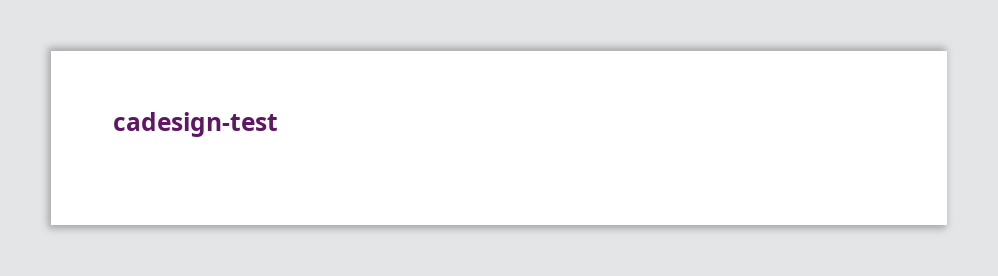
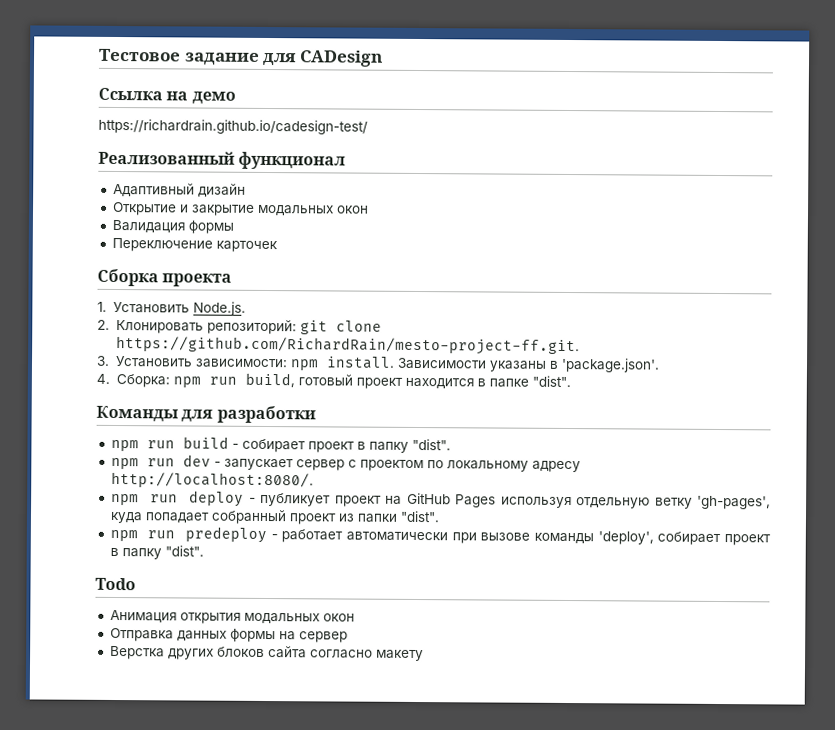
[113,112,278,137] cadesign-test -> [99,48,383,67] [98,87,236,104] [98,118,368,135] [98,150,347,170] [112,182,246,198] [111,201,369,217] [111,219,234,234] [111,237,278,253] [97,268,233,287] [97,301,246,316] [97,319,382,335] [115,335,580,356] [96,355,660,373] [96,372,571,390] [96,405,316,424] [110,436,451,453] [110,454,581,473] [110,471,314,489] [110,490,771,510] [109,509,440,525] [109,526,771,546] [109,545,204,560] [95,577,136,591] [109,609,355,625] [109,627,348,643] [109,645,424,662] Тестовое задание для CADesign // Ссылка на демо // https://richardrain.github.io/cadesign-test/ // Реализованный функционал // Адаптивный дизайн // Открытие и закрытие модальных окон // Валидация формы // Переключение карточек // Сборка проекта // 1. Установить Node.js. // 2. Клонировать репозиторий: git clone https://github.com/RichardRain/mesto-project-ff.git. // 3. Установить зависимости: npm install. Зависимости указаны в 'package.json'. // 4. Сборка: npm run build, готовый проект находится в папке "dist". // Команды для разработки // npm run build - собирает проект в папку "dist". // npm run dev - запускает сервер с проектом по локальному адресу http://localhost:8080/. // npm run deploy - публикует проект на GitHub Pages используя отдельную ветку 'gh-pages', куда попадает собранный проект из папки "dist". // npm run predeploy - работает автоматически при вызове команды 'deploy', собирает проект в папку "dist". // Todo // Анимация открытия модальных окон // Отправка данных формы на сервер // Верстка других блоков сайта согласно макету

